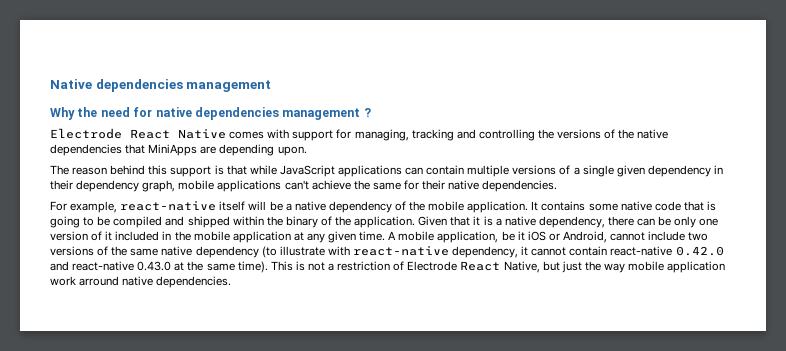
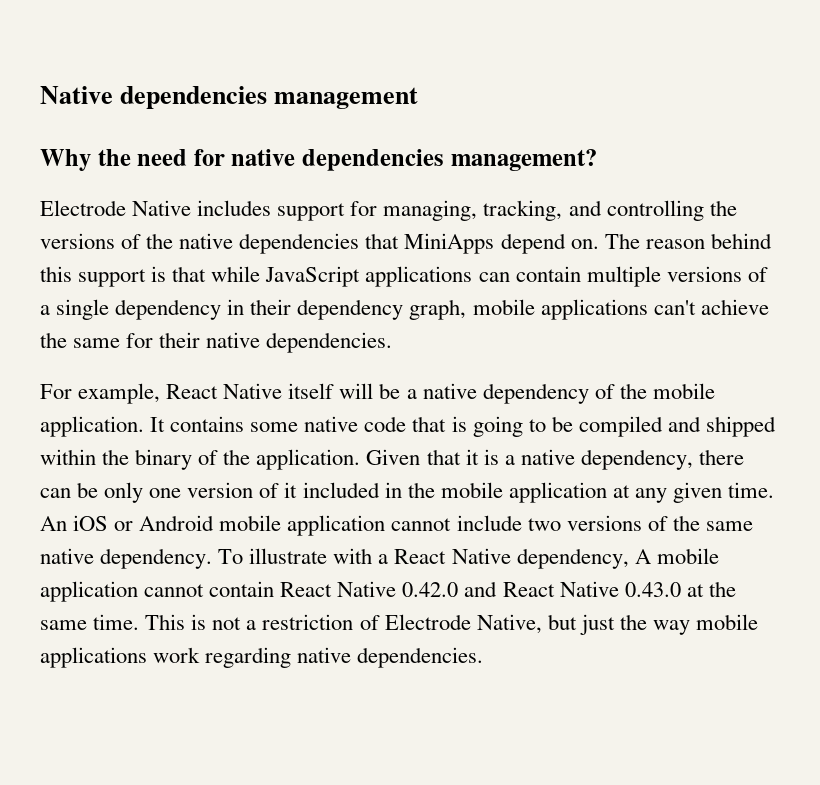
[282,108,371,120] [50,128,290,139] management ? // Electrode React Native comes with -> [450,149,597,171] [40,200,272,216] management? // Electrode Native includes
[411,129,454,141] tracking -> [483,200,563,221] tracking,
[200,144,307,156] are depending upon. // -> [500,233,599,254] depend on.
[616,165,645,177] given -> (110, 309) none
[120,201,217,211] react-native -> [166,383,283,399] React Native
[388,231,607,243] A mobile application, be it iOS or Android, -> [40,515,386,536] An iOS or Android mobile application
[195,246,724,258] [50,261,135,271] dependency (to illustrate with react-native dependency, it cannot contain react-native 0.42.0 and react-native -> [100,548,719,569] [40,581,619,602] dependency. To illustrate with a React Native dependency, A mobile application cannot contain React Native 0.42.0 and React Native
[237,261,268,273] time). -> [93,614,140,630] time.
[460,261,501,271] React -> (471, 622) none
[667,261,726,273] [50,276,120,286] application work arround -> [40,647,292,668] applications work regarding

